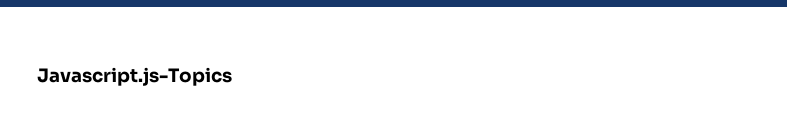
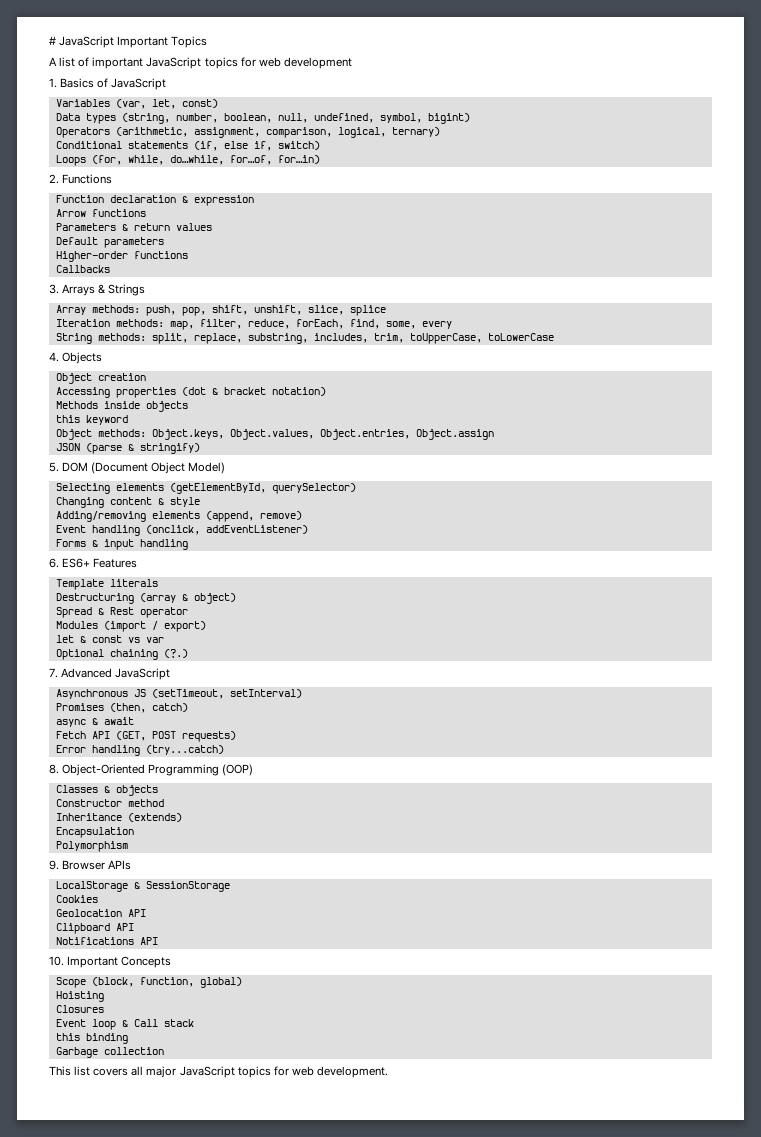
[37,67,232,86] Javascript.js-Topics -> [49,36,208,48] [49,57,352,69] [49,78,167,90] [55,99,218,109] [55,113,470,124] [55,127,440,138] [55,141,320,151] [55,155,320,166] [49,174,113,184] [55,195,254,206] [55,209,146,217] [55,223,212,231] [55,237,164,248] [55,251,188,262] [55,265,110,273] [49,284,146,296] [55,305,386,316] [55,319,452,330] [55,333,554,344] [49,352,103,364] [55,373,146,384] [55,387,326,398] [55,401,188,412] [55,415,128,425] [55,429,494,440] [55,443,200,454] [49,462,226,474] [55,483,356,494] [55,497,200,508] [55,511,302,522] [55,525,308,536] [55,539,188,550] [49,558,138,568] [55,579,158,590] [55,593,236,604] [55,607,188,618] [55,621,206,632] [55,635,164,643] [55,649,188,660] [49,668,171,680] [55,689,302,699] [55,703,188,713] [55,717,134,727] [55,731,236,742] [55,745,224,756] [49,764,254,776] [55,785,158,796] [55,799,164,807] [55,813,182,822] [55,827,134,838] [55,841,128,852] [49,860,132,870] [55,881,230,892] [55,895,98,903] [55,909,146,917] [55,923,134,934] [55,937,158,945] [49,956,172,968] [55,977,242,988] [55,991,104,1002] [55,1005,104,1013] [55,1019,194,1030] [55,1033,128,1044] [55,1047,164,1058] [49,1066,388,1078] # JavaScript Important Topics // A list of important JavaScript topics for web development // 1. Basics of JavaScript // Variables (var, let, const) // Data types (string, number, boolean, null, undefined, symbol, bigint) // Operators (arithmetic, assignment, comparison, logical, ternary) // Conditional statements (if, else if, switch) // Loops (for, while, do…while, for…of, for…in) // 2. Functions // Function declaration & expression // Arrow functions // Parameters & return values // Default parameters // Higher-order functions // Callbacks // 3. Arrays & Strings // Array methods: push, pop, shift, unshift, slice, splice // Iteration methods: map, filter, reduce, forEach, find, some, every // String methods: split, replace, substring, includes, trim, toUpperCase, toLowerCase // 4. Objects // Object creation // Accessing properties (dot & bracket notation) // Methods inside objects // this keyword // Object methods: Object.keys, Object.values, Object.entries, Object.assign // JSON (parse & stringify) // 5. DOM (Document Object Model) // Selecting elements (getElementById, querySelector) // Changing content & style // Adding/removing elements (append, remove) // Event handling (onclick, addEventListener) // Forms & input handling // 6. ES6+ Features // Template literals // Destructuring (array & object) // Spread & Rest operator // Modules (import / export) // let & const vs var // Optional chaining (?.) // 7. Advanced JavaScript // Asynchronous JS (setTimeout, setInterval) // Promises (then, catch) // async & await // Fetch API (GET, POST requests) // Error handling (try...catch) // 8. Object-Oriented Programming (OOP) // Classes & objects // Constructor method // Inheritance (extends) // Encapsulation // Polymorphism // 9. Browser APIs // LocalStorage & SessionStorage // Cookies // Geolocation API // Clipboard API // Notifications API // 10. Important Concepts // Scope (block, function, global) // Hoisting // Closures // Event loop & Call stack // this binding // Garbage collection // This list covers all major JavaScript topics for web development.

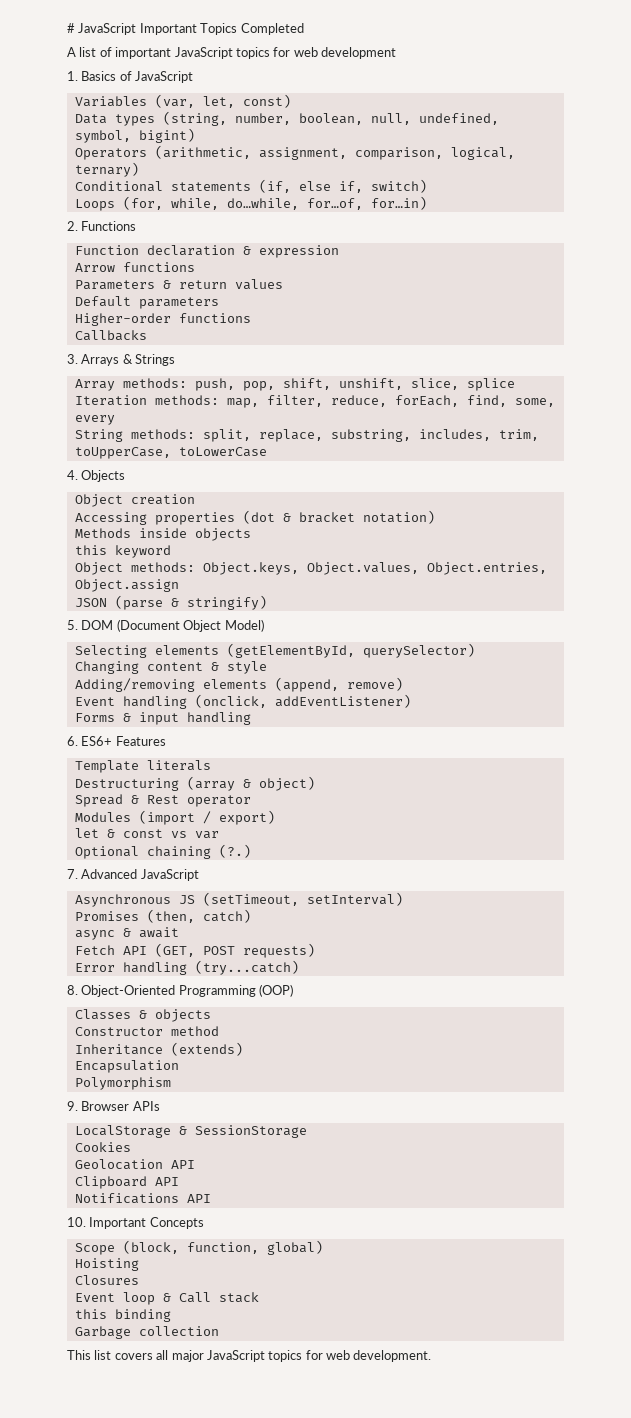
(208, 42) none -> [240,23,304,35] Completed

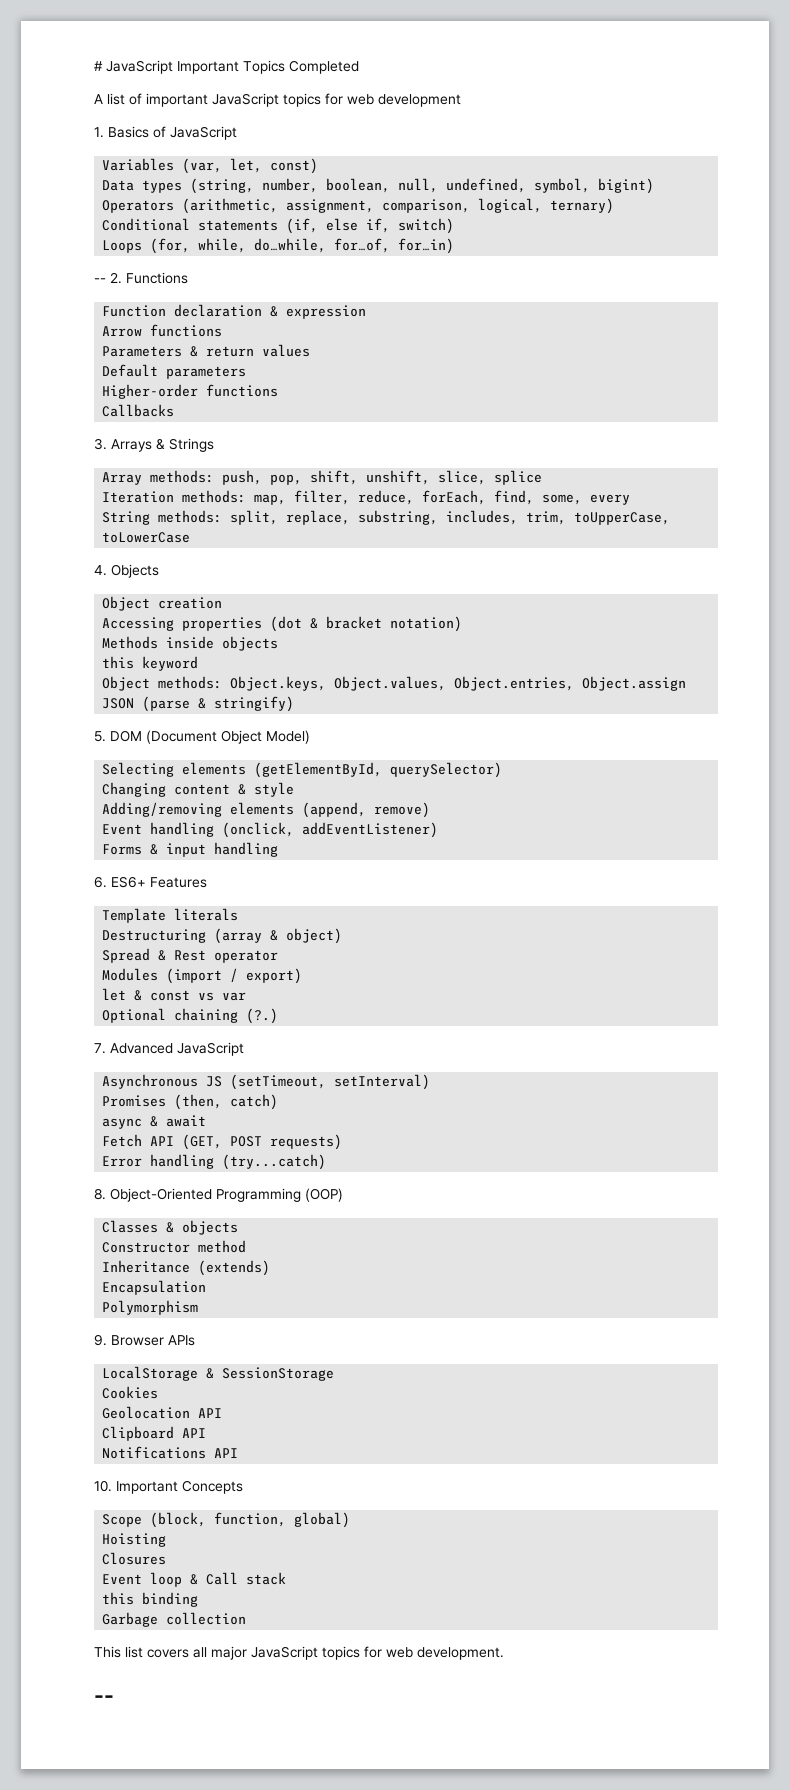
(427, 203) none -> [94,278,106,283] --
(432, 1356) none -> [94,1695,114,1703] // --

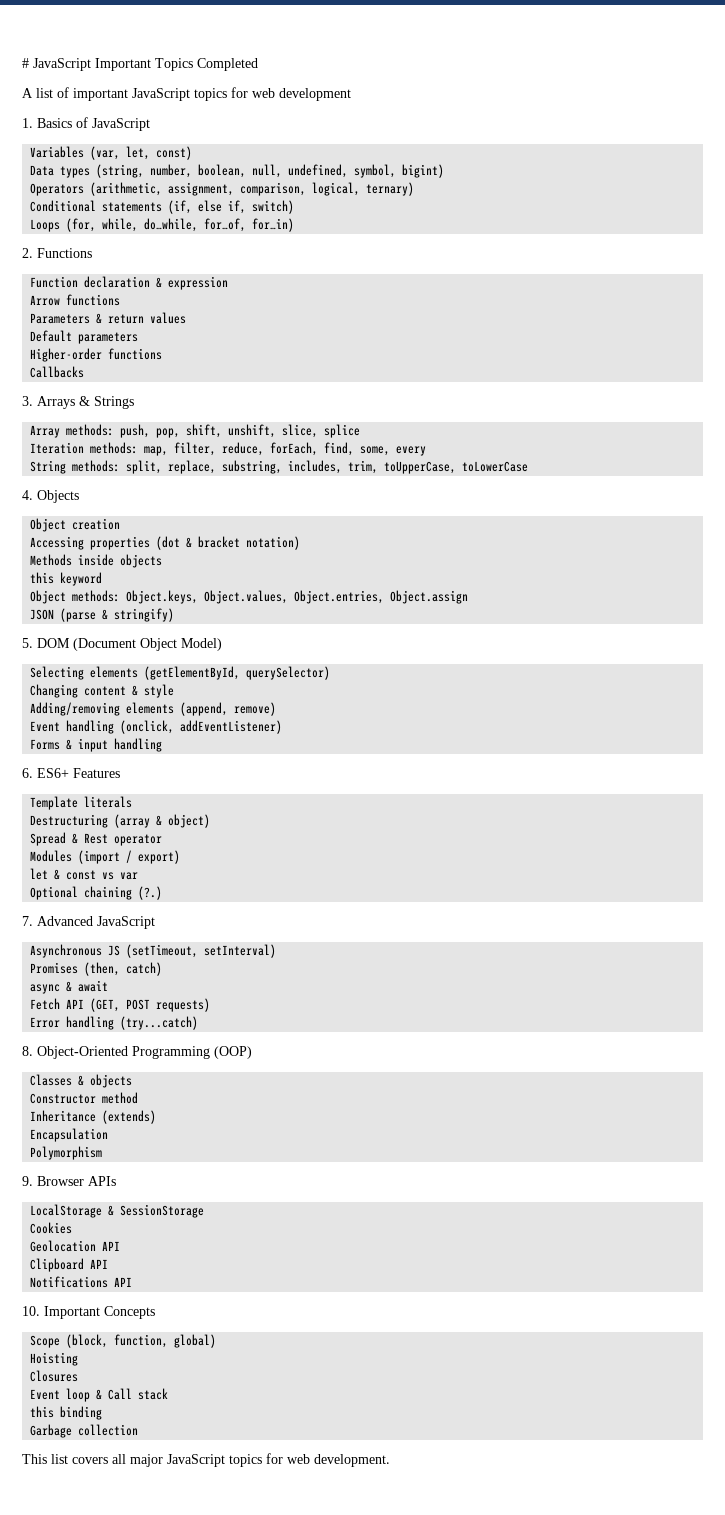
[94,278,106,283] -- -> (295, 225) none
[94,1695,114,1703] // -- -> (390, 1460) none

